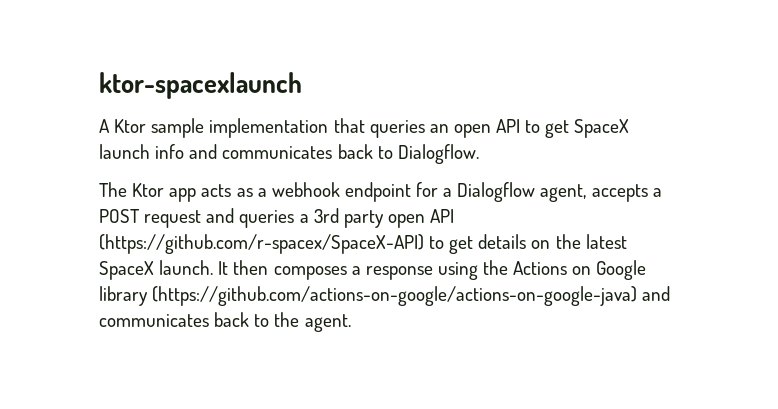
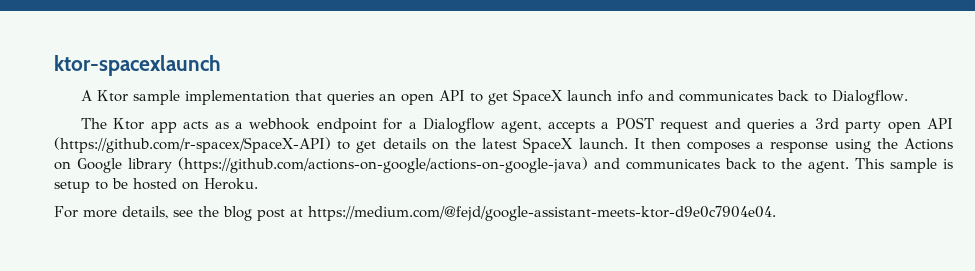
(351, 323) none -> [855,158,953,173] [54,178,258,193] [54,206,776,221] This sample is setup to be hosted on Heroku. // For more details, see the blog post at https://medium.com/@fejd/google-assistant-meets-ktor-d9e0c7904e04.

